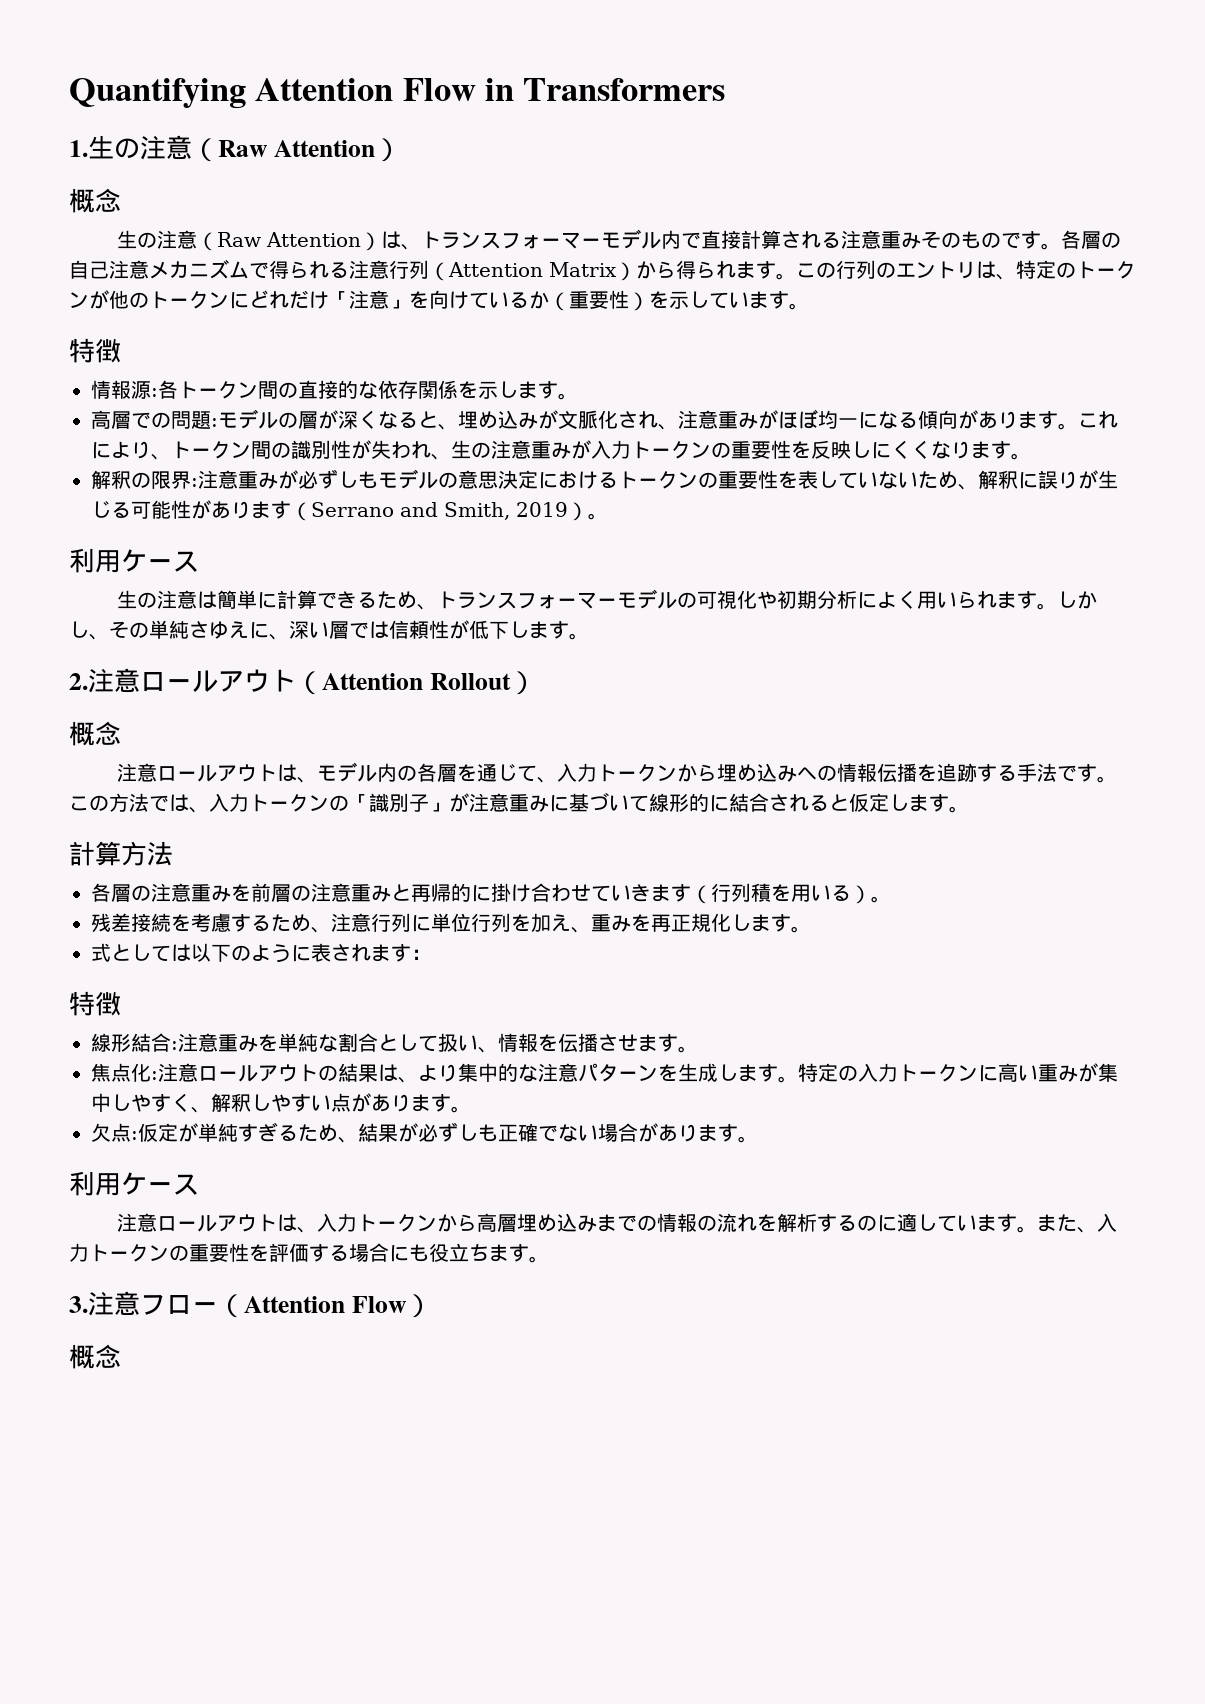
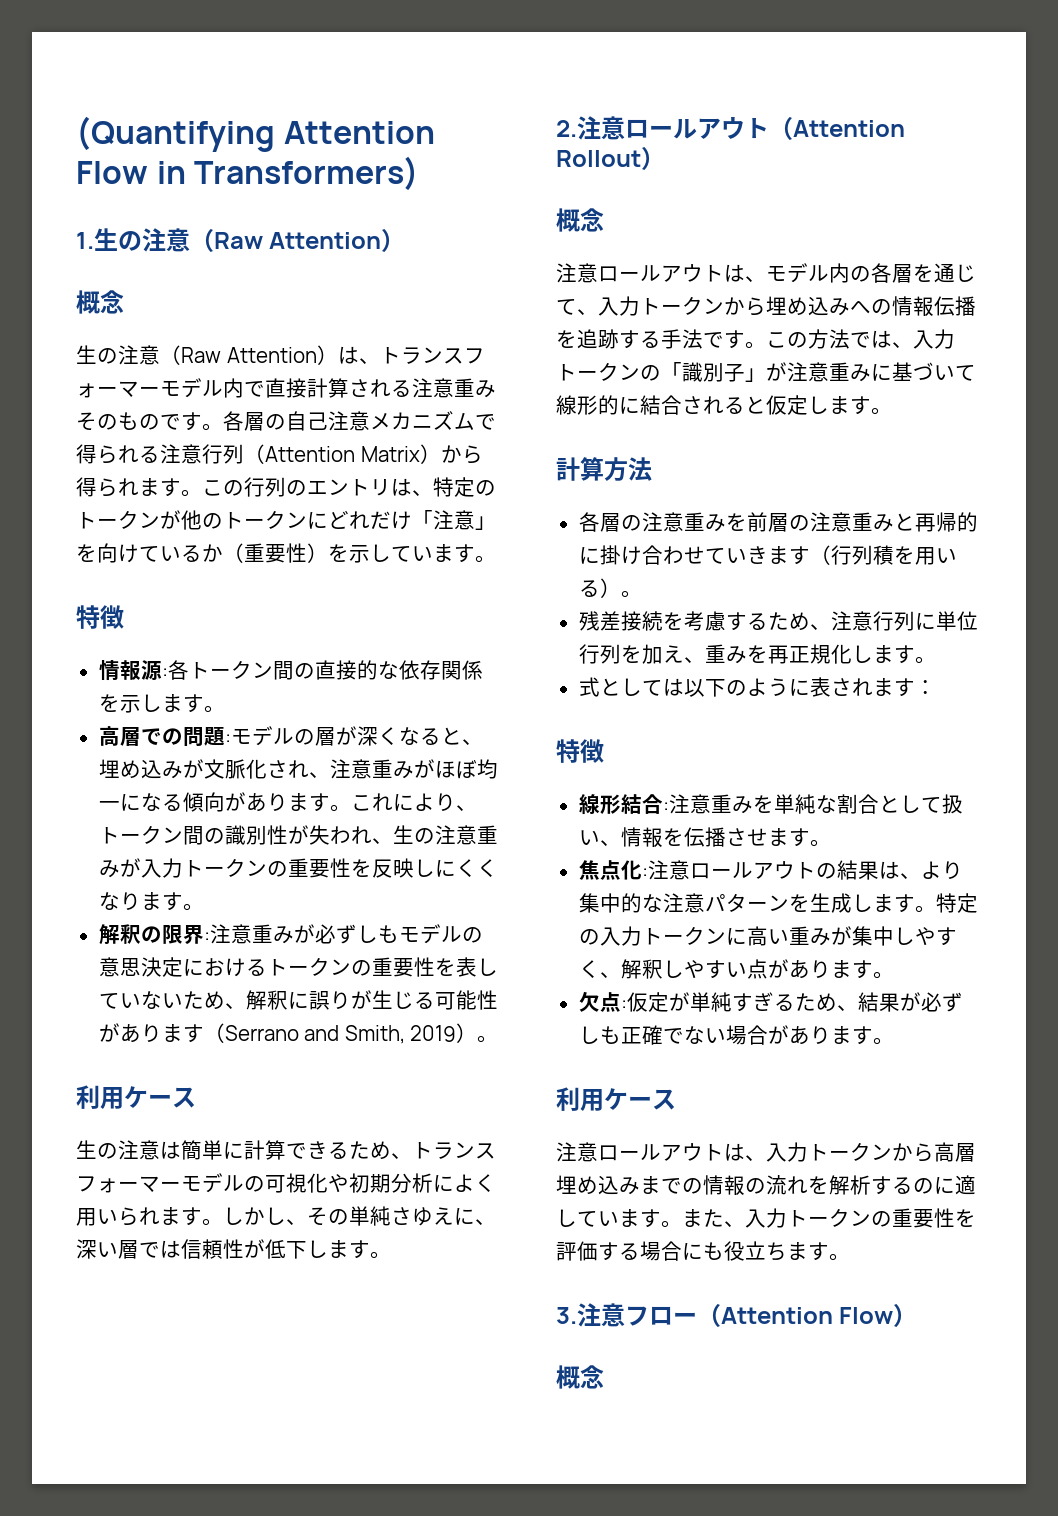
[69,78,246,109] Quantifying -> [76,116,275,152] (Quantifying
[523,78,726,101] Transformers -> [194,156,420,191] Transformers)

